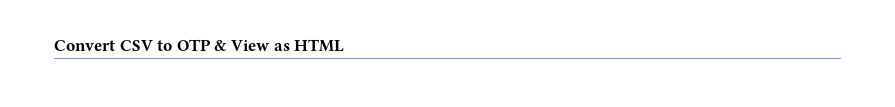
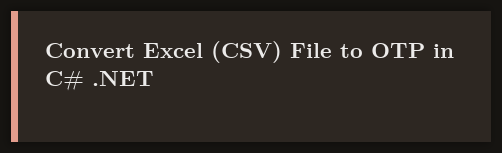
[119,39,345,52] CSV to OTP & View as HTML -> [143,41,454,63] [45,71,154,91] Excel (CSV) File to OTP in C# .NET

